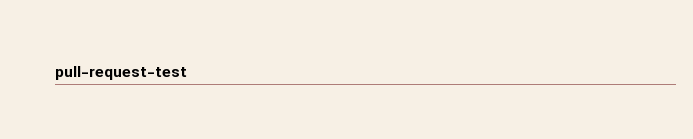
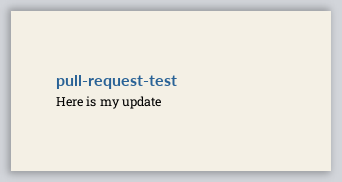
(187, 73) none -> [56,96,162,109] // Here is my update

